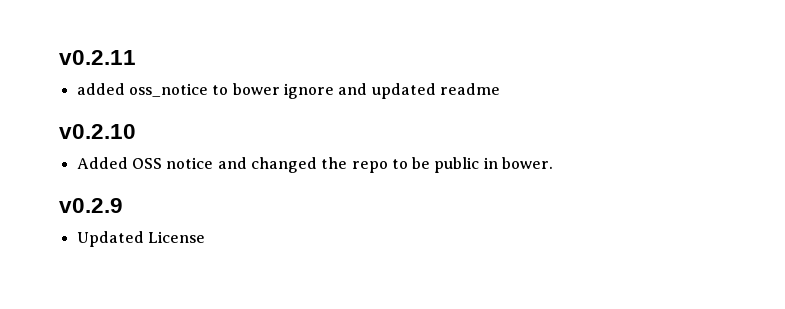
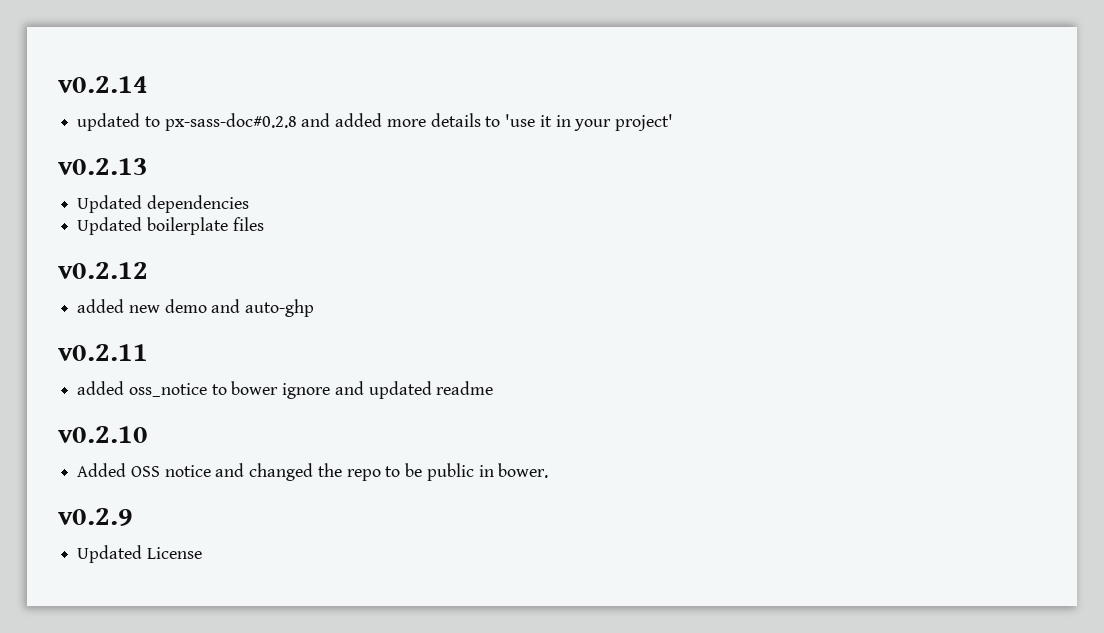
(59, 57) none -> [58,76,148,93] [77,113,673,131] [58,158,148,175] [77,195,249,213] [77,217,264,235] [58,262,148,279] [77,299,315,317] v0.2.14 // updated to px-sass-doc#0.2.8 and added more details to 'use it in your project' // v0.2.13 // Updated dependencies // Updated boilerplate files // v0.2.12 // added new demo and auto-ghp //

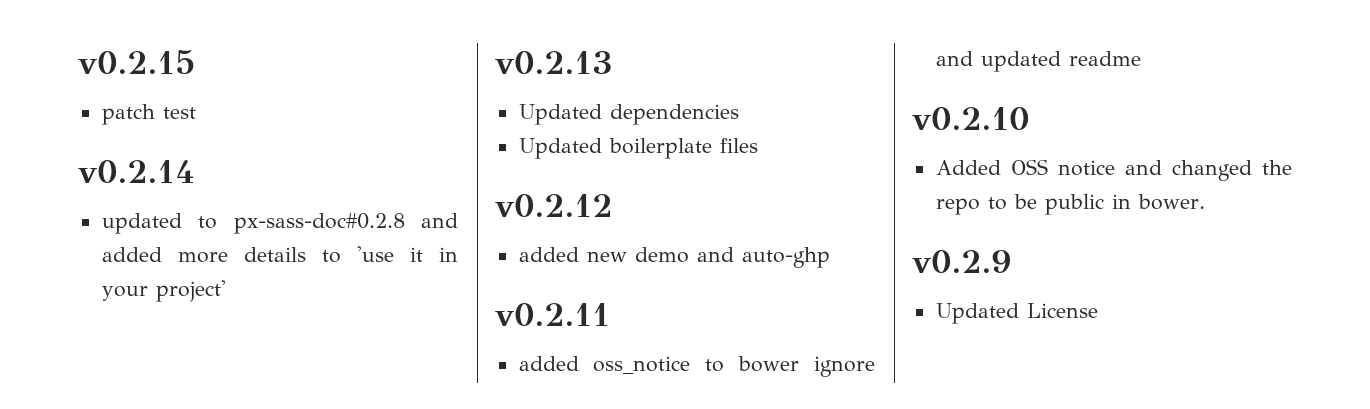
(58, 84) none -> [78,50,195,74] [101,104,196,125] v0.2.15 // patch test //

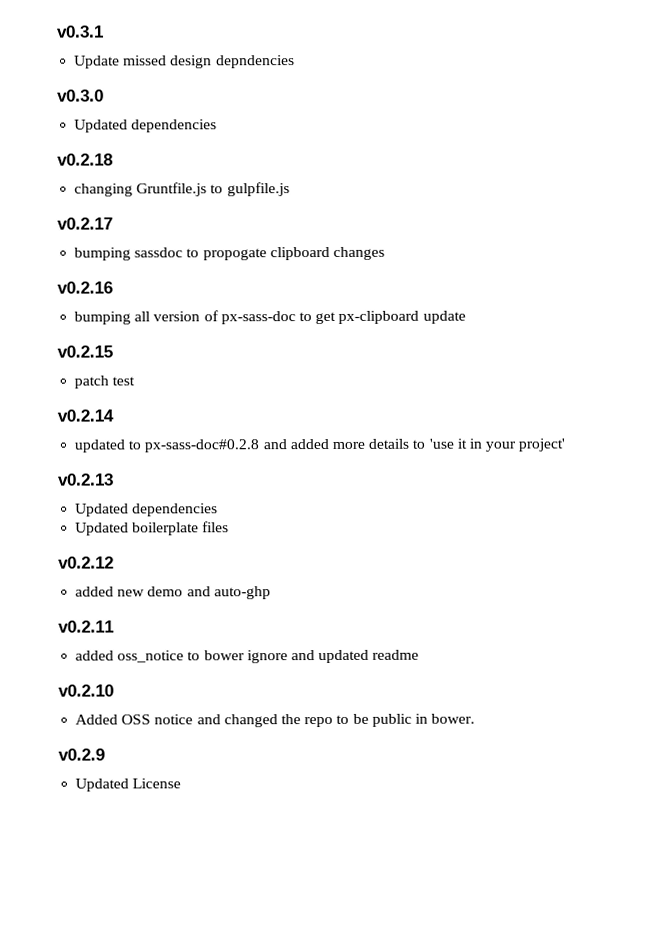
(78, 62) none -> [57,25,104,38] [74,55,295,69] [57,89,104,102] [74,119,218,133] [57,153,113,166] [74,182,290,197] [57,217,113,230] [74,246,385,261] [57,281,113,294] [74,310,466,325] v0.3.1 // Update missed design depndencies // v0.3.0 // Updated dependencies // v0.2.18 // changing Gruntfile.js to gulpfile.js // v0.2.17 // bumping sassdoc to propogate clipboard changes // v0.2.16 // bumping all version of px-sass-doc to get px-clipboard update //

